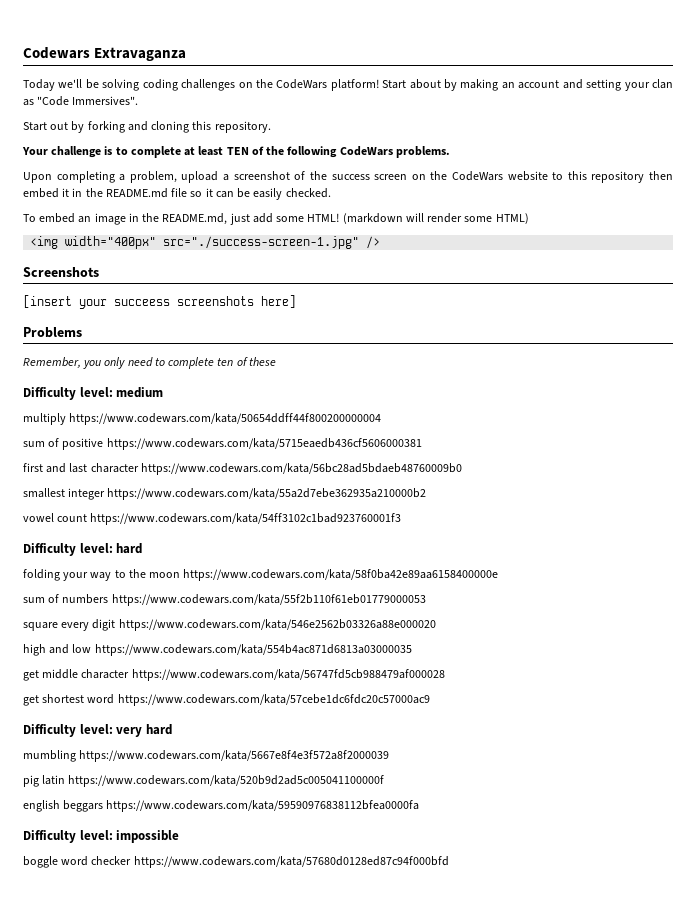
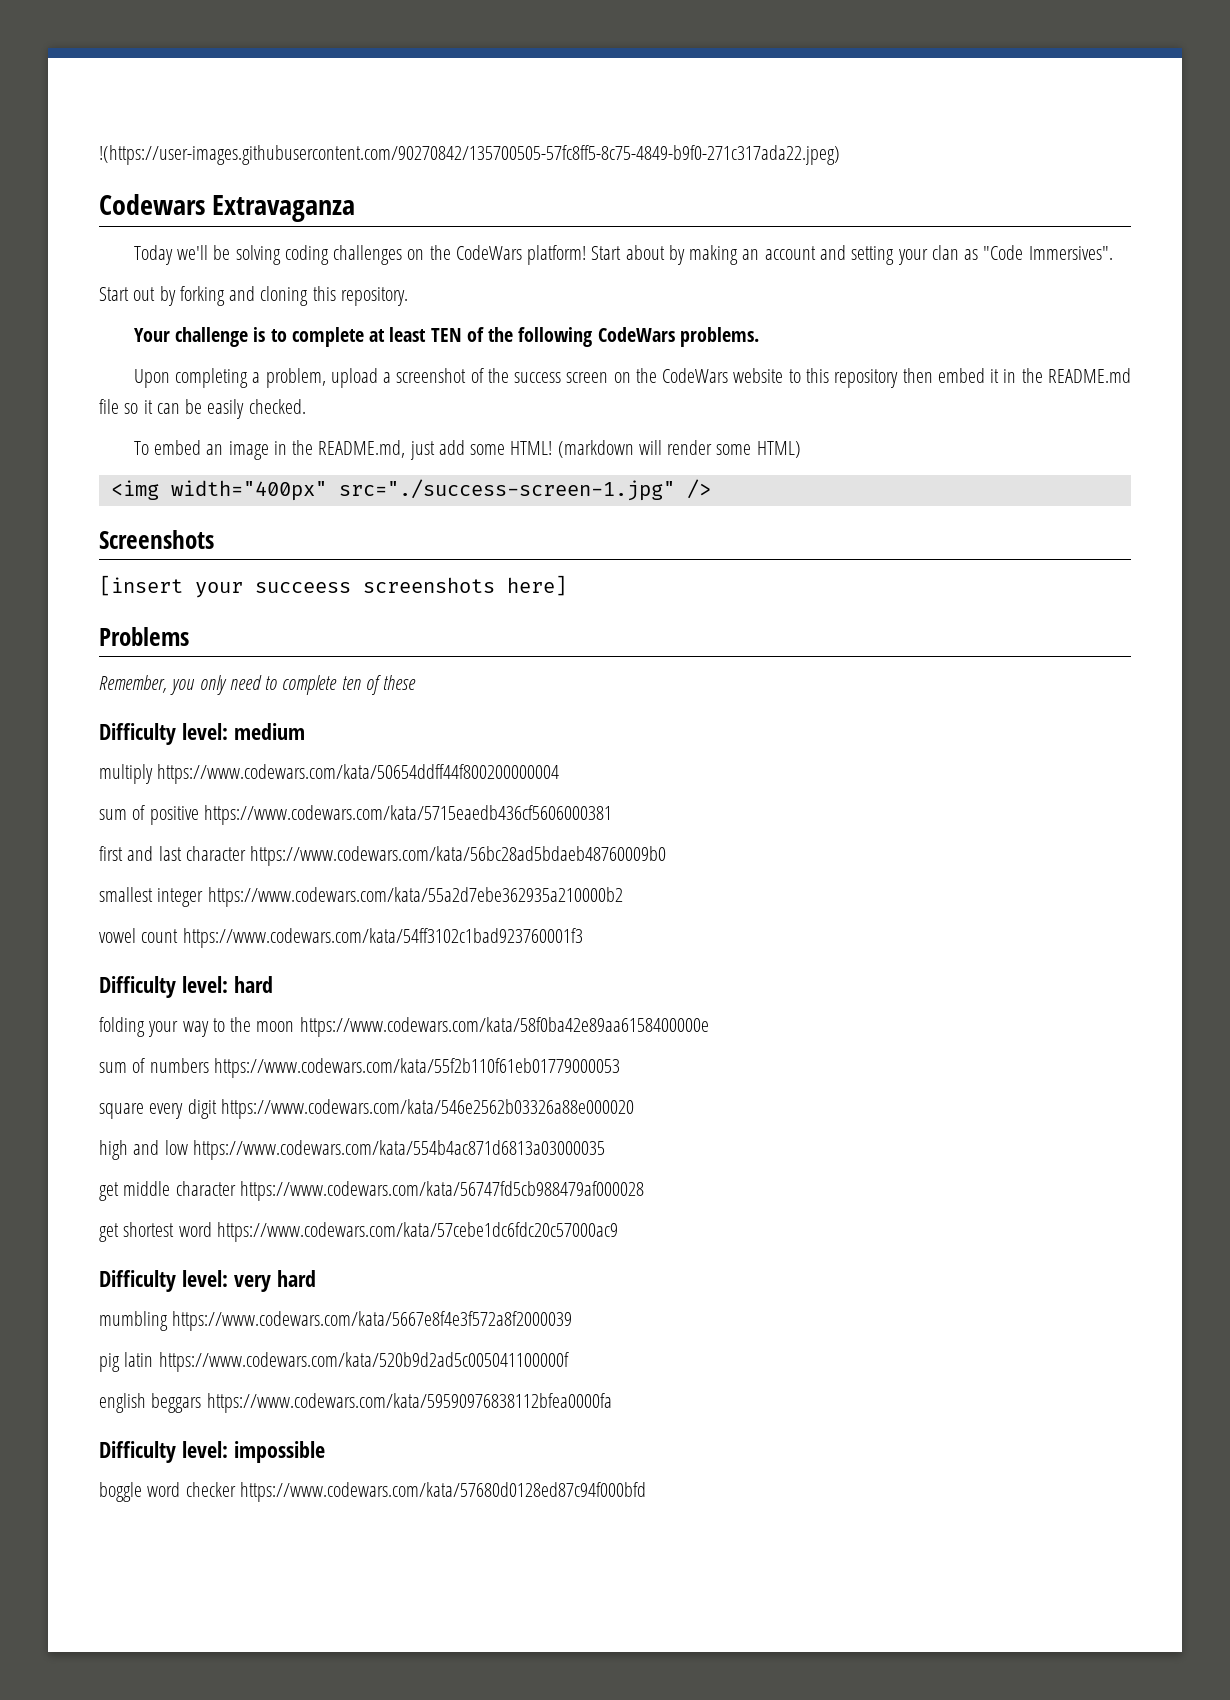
(23, 53) none -> [99,145,840,165] !(https://user-images.githubusercontent.com/90270842/135700505-57fc8ff5-8c75-4849-b9f0-271c317ada22.jpeg) //

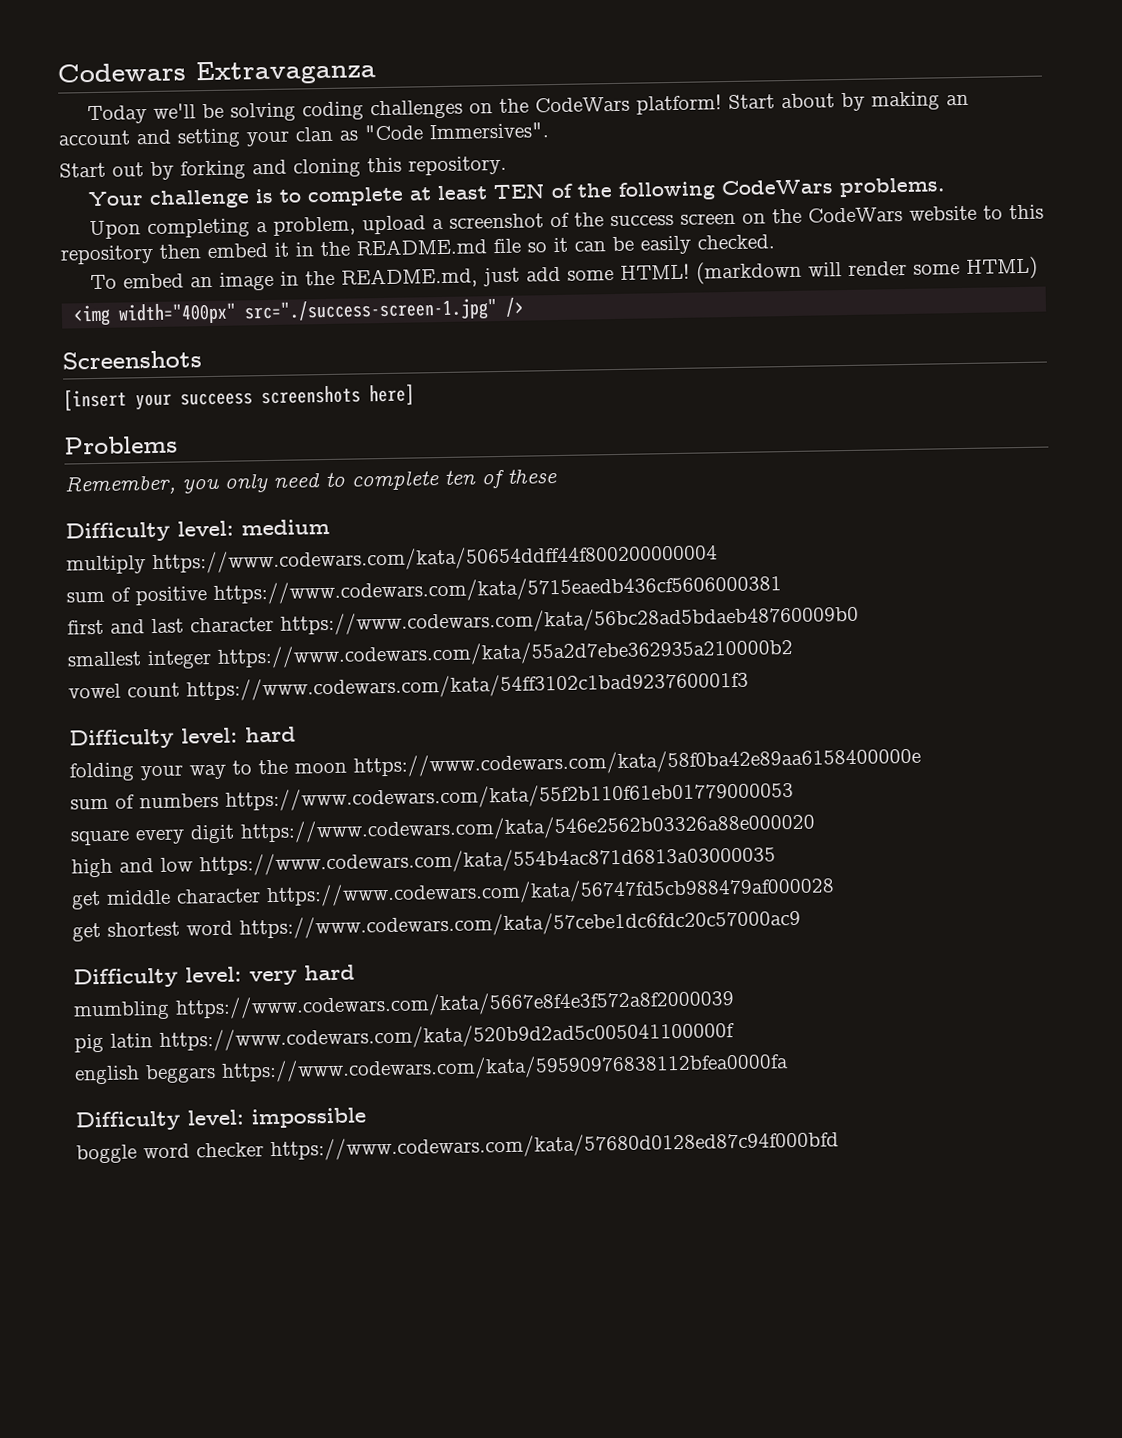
[99,145,840,165] !(https://user-images.githubusercontent.com/90270842/135700505-57fc8ff5-8c75-4849-b9f0-271c317ada22.jpeg) // -> (57, 72) none

